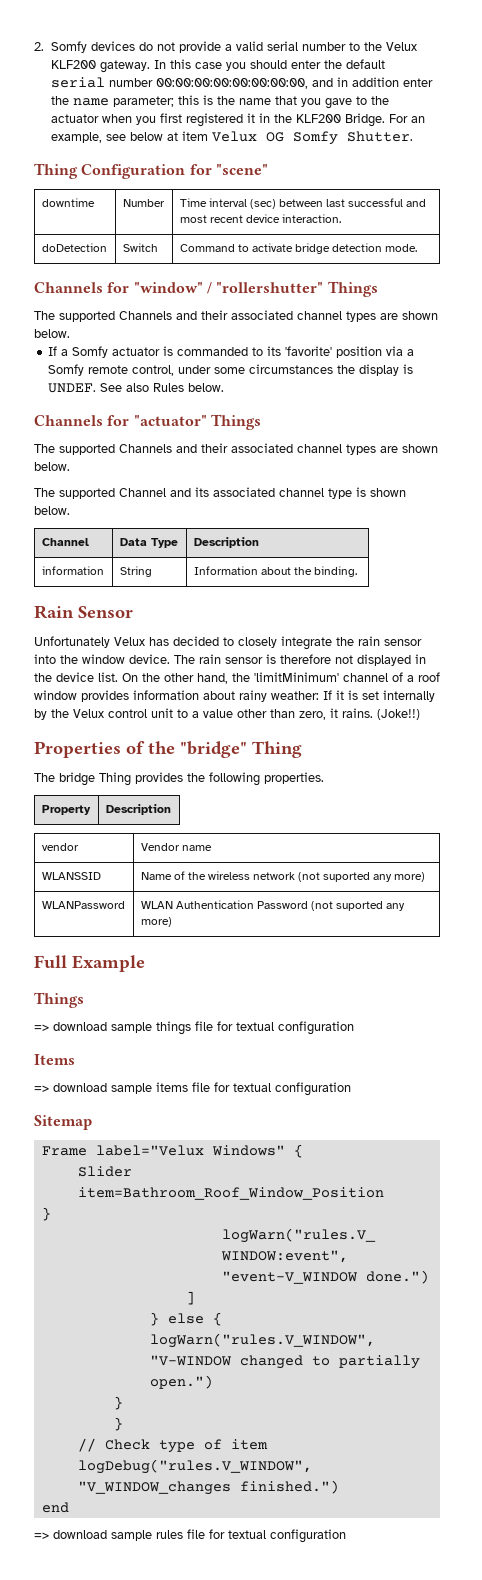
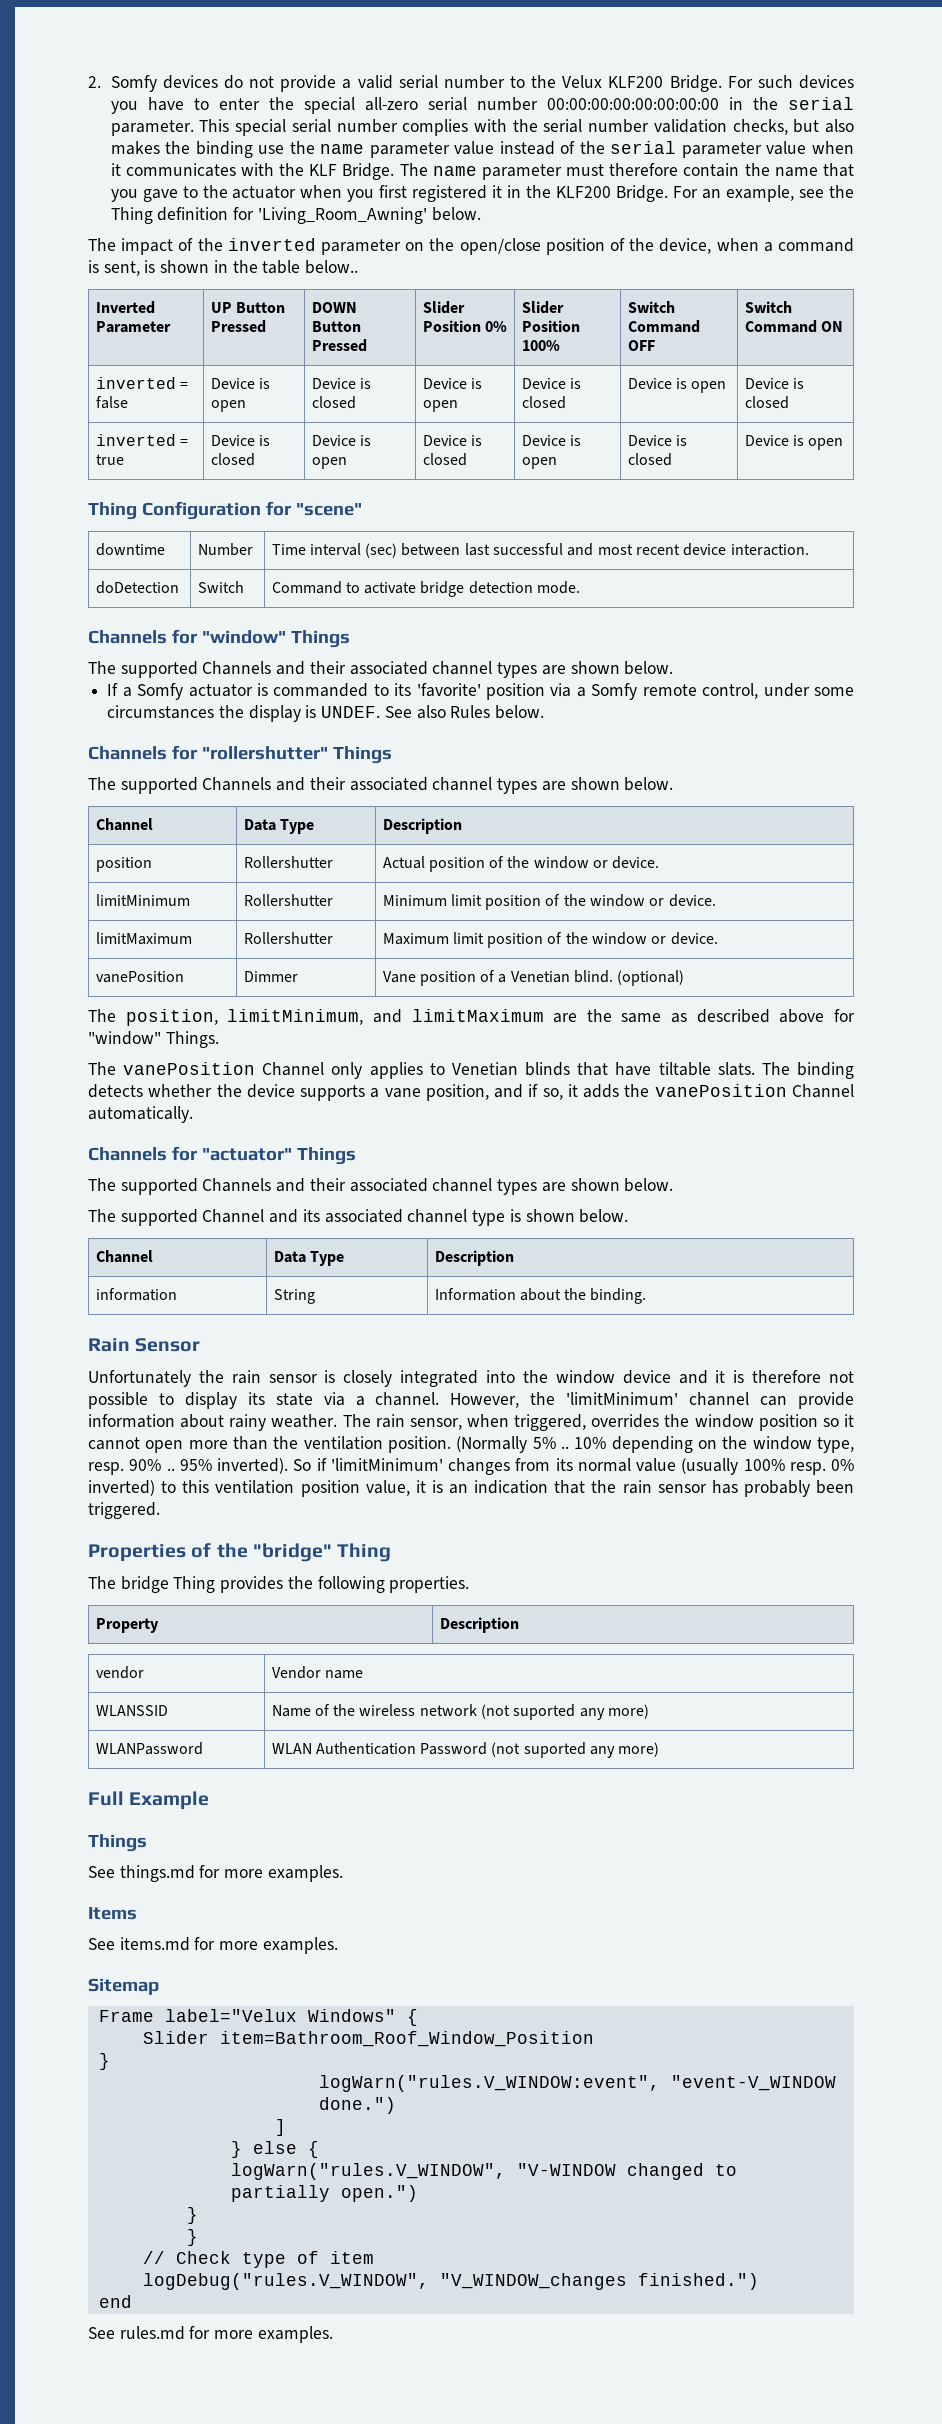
[100,59,386,73] [51,77,434,89] [51,95,214,107] gateway. In this case you should enter the default serial number 00:00:00:00:00:00:00:00, and in addition enter the name parameter; this is -> [669,75,854,92] [110,97,854,114] [110,119,854,136] [110,141,854,158] [110,163,740,180] Bridge. For such devices you have to enter the special all-zero serial number 00:00:00:00:00:00:00:00 in the serial parameter. This special serial number complies with the serial number validation checks, but also makes the binding use the name parameter value instead of the serial parameter value when it communicates with the KLF Bridge. The name parameter must therefore contain
[130,131,414,145] below at item Velux OG Somfy Shutter. -> [829,185,855,198] [110,207,481,224] [88,238,855,255] [88,260,359,276] [95,301,155,314] [95,321,171,333] [210,302,285,313] [210,320,266,333] [311,302,357,313] [311,321,361,332] [311,339,367,352] [422,301,465,314] [422,320,507,332] [521,301,564,314] [521,320,580,332] [521,340,560,351] [627,301,675,313] [627,320,700,333] [627,340,655,351] [744,301,792,313] [744,320,843,333] [95,377,188,389] [95,396,128,409] [210,378,270,389] [210,400,246,412] [311,378,371,389] [311,396,356,409] [422,378,482,389] [422,400,458,412] [521,378,581,389] [521,396,566,409] [627,378,727,393] [744,378,804,389] [744,396,789,409] [95,434,188,446] [95,454,124,465] [210,435,270,446] [210,453,255,466] [311,435,371,446] [311,457,347,469] [422,435,482,446] [422,453,467,466] [521,435,581,446] [521,457,557,469] [627,435,687,446] [627,453,672,466] [744,435,844,450] the Thing definition for 'Living_Room_Awning' below. // The impact of the inverted parameter on the open/close position of the device, when a command is sent, is shown in the table below.. // Inverted Parameter | UP Button Pressed | DOWN Button Pressed | Slider Position 0% | Slider Position 100% | Switch Command OFF | Switch Command ON // inverted = false | Device is open | Device is closed | Device is open | Device is closed | Device is open | Device is closed // inverted = true | Device is closed | Device is open | Device is closed | Device is open | Device is closed | Device is open
[206,282,324,294] / "rollershutter" -> (286, 637) none
(225, 387) none -> [88,745,392,764] [88,777,674,794] [95,818,153,831] [243,819,314,834] [382,818,462,834] [95,857,152,872] [243,856,333,868] [382,856,660,872] [95,894,190,906] [243,894,333,906] [382,894,716,910] [95,932,192,945] [243,932,333,944] [382,932,718,948] [95,971,184,983] [243,971,298,982] [382,970,685,986] [88,1009,855,1026] [88,1031,219,1048] [88,1062,854,1079] [88,1084,854,1101] [88,1106,193,1123] // Channels for "rollershutter" Things // The supported Channels and their associated channel types are shown below. // Channel | Data Type | Description // position | Rollershutter | Actual position of the window or device. // limitMinimum | Rollershutter | Minimum limit position of the window or device. // limitMaximum | Rollershutter | Maximum limit position of the window or device. // vanePosition | Dimmer | Vane position of a Venetian blind. (optional) // The position, limitMinimum, and limitMaximum are the same as described above for "window" Things. // The vanePosition Channel only applies to Venetian blinds that have tiltable slats. The binding detects whether the device supports a vane position, and if so, it adds the vanePosition Channel automatically.
[114,636,422,650] [34,654,426,666] [34,672,440,684] [34,690,435,702] [34,708,420,720] Velux has decided to closely integrate the rain sensor into the window device. The rain sensor is therefore not displayed in the device list. On the other hand, the 'limitMinimum' channel of a roof window provides information about rainy weather: If it is set internally by the Velux control unit to a value other than zero, it rains. (Joke!!) -> [198,1370,855,1387] [88,1392,854,1409] [88,1414,854,1431] [88,1436,855,1453] [88,1458,854,1475] [88,1480,854,1497] [88,1502,160,1519] the rain sensor is closely integrated into the window device and it is therefore not possible to display its state via a channel. However, the 'limitMinimum' channel can provide information about rainy weather. The rain sensor, when triggered, overrides the window position so it cannot open more than the ventilation position. (Normally 5% .. 10% depending on the window type, resp. 90% .. 95% inverted). So if 'limitMinimum' changes from its normal value (usually 100% resp. 0% inverted) to this ventilation position value, it is an indication that the rain sensor has probably been triggered.
[34,1021,354,1035] [34,1054,75,1065] [34,1082,351,1096] => download sample things file for textual configuration // Items // => download sample items file for textual configuration -> [88,1865,343,1882] [88,1907,137,1920] [88,1937,338,1954] See things.md for more examples. // Items // See items.md for more examples.
[34,1529,346,1543] => download sample rules file for textual configuration -> [88,2326,333,2343] See rules.md for more examples.

